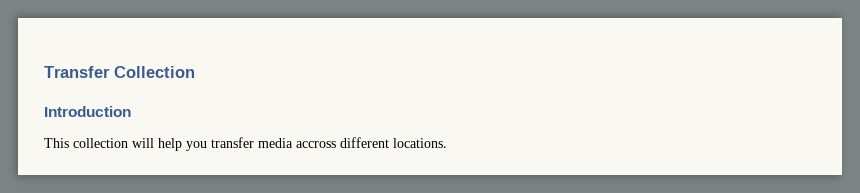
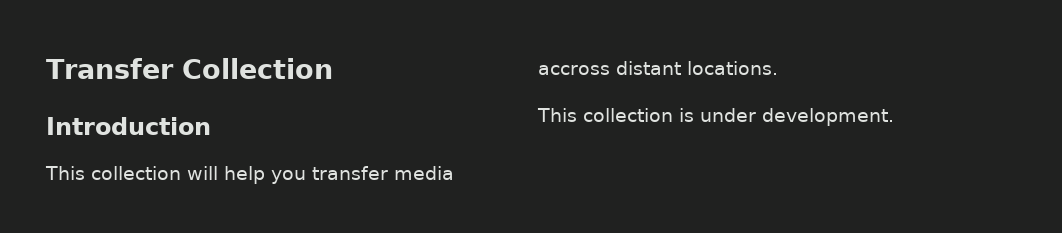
[340,137,389,148] different -> [616,61,681,75] distant
(447, 143) none -> [537,108,894,126] // This collection is under development.

